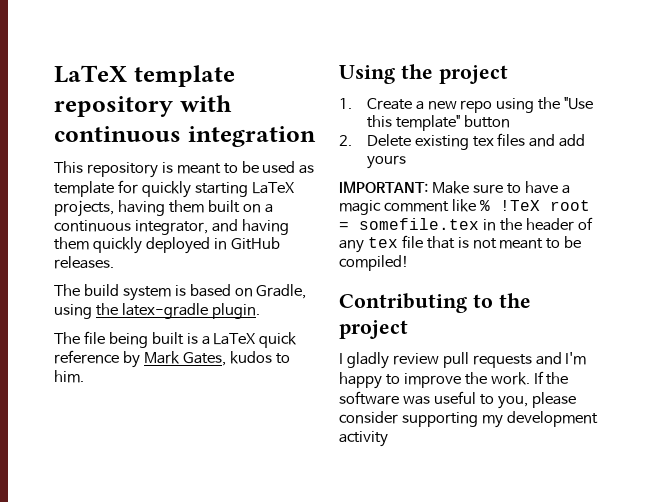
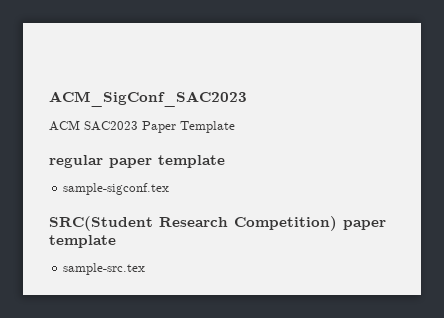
[54,65,235,87] [54,95,232,117] [54,126,316,147] [54,161,315,178] [54,180,294,198] [54,200,273,217] [54,219,289,235] [54,237,280,254] [54,256,114,269] [54,284,307,301] [54,303,260,319] [54,331,298,348] [54,350,290,368] [54,370,84,383] [339,64,508,84] [339,97,594,113] [366,115,510,131] [339,133,586,150] [366,155,406,169] [339,181,570,194] [339,199,590,215] [339,217,593,231] [339,235,582,253] [339,255,409,271] [339,293,531,313] [339,320,408,339] [339,352,587,369] [339,371,569,389] [339,391,576,409] [339,411,598,428] [339,431,388,447] LaTeX template repository with continuous integration // This repository is meant to be used as template for quickly starting LaTeX projects, having them built on a continuous integrator, and having them quickly deployed in GitHub releases. // The build system is based on Gradle, using the latex-gradle plugin. // The file being built is a LaTeX quick reference by Mark Gates, kudos to him. // Using the project // 1. Create a new repo using the "Use this template" button // 2. Delete existing tex files and add yours // IMPORTANT: Make sure to have a magic comment like % !TeX root = somefile.tex in the header of any tex file that is not meant to be compiled! // Contributing to the project // I gladly review pull requests and I'm happy to improve the work. If the software was useful to you, please consider supporting my development activity -> [49,91,247,107] [49,120,235,133] [49,155,225,168] [63,183,170,195] [49,216,386,231] [49,235,116,248] [63,263,146,275] ACM_SigConf_SAC2023 // ACM SAC2023 Paper Template // regular paper template // sample-sigconf.tex // SRC(Student Research Competition) paper template // sample-src.tex

